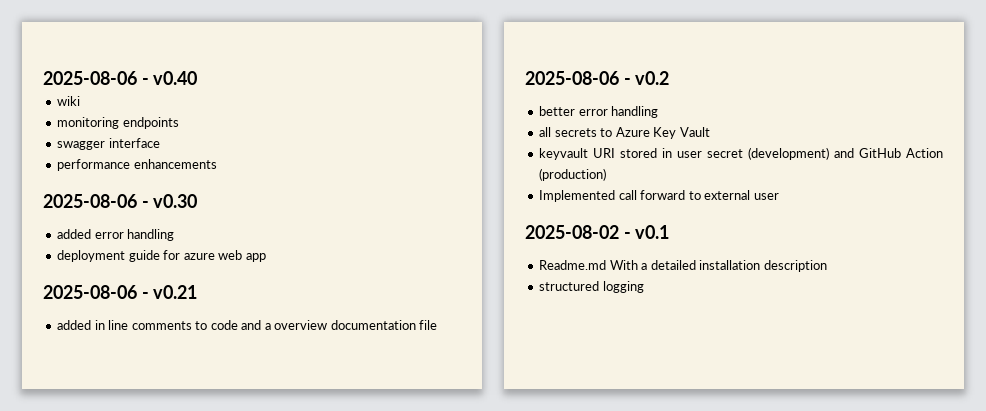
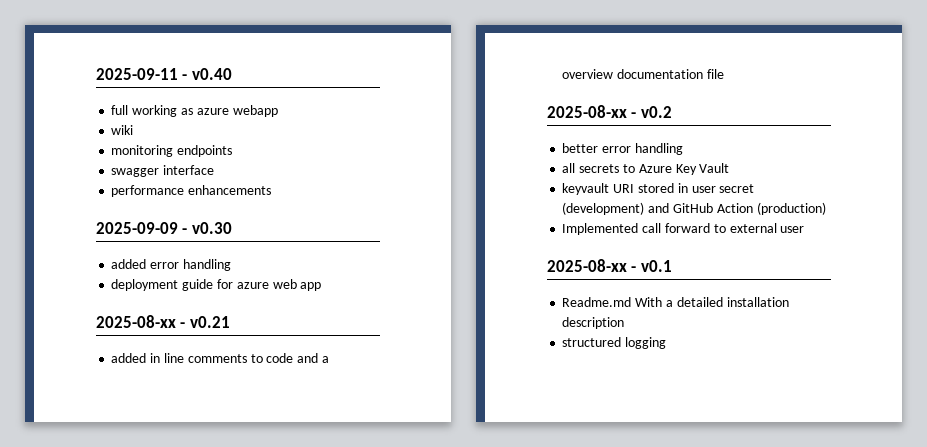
[43,71,137,85] 2025-08-06 -> [96,68,178,80] 2025-09-11
(198, 78) none -> [111,105,278,117] // full working as azure webapp
[43,194,137,208] 2025-08-06 -> [96,222,178,234] 2025-09-09
[43,285,137,299] 2025-08-06 -> [96,315,176,328] 2025-08-xx
[525,71,619,85] 2025-08-06 -> [547,105,627,118] 2025-08-xx
[525,225,619,239] 2025-08-02 -> [547,259,627,272] 2025-08-xx

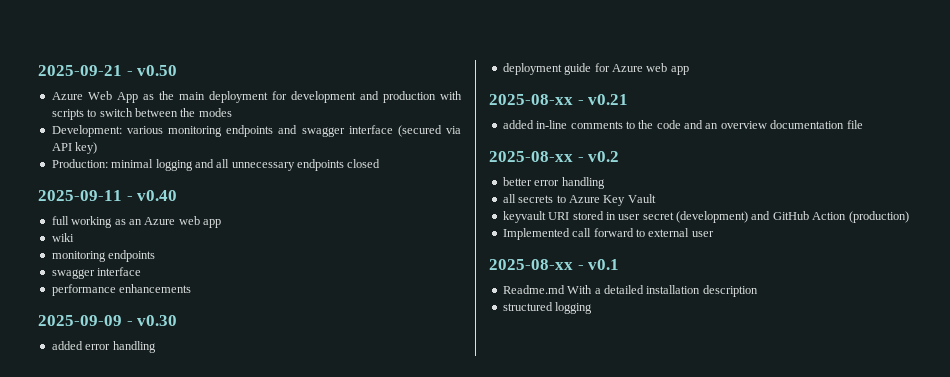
(96, 74) none -> [38,65,178,76] [51,91,462,103] [51,108,232,120] [51,125,461,137] [51,142,98,154] [51,159,381,171] 2025-09-21 - v0.50 // Azure Web App as the main deployment for development and production with scripts to switch between the modes // Development: various monitoring endpoints and swagger interface (secured via API key) // Production: minimal logging and all unnecessary endpoints closed //
[196,105,278,117] azure webapp -> [128,216,221,228] an Azure web app
[236,282,269,289] azure -> [611,64,643,72] Azure
[150,353,184,363] in line -> [536,120,568,129] in-line
(263, 358) none -> [638,120,654,129] the
[321,356,329,363] a -> [705,123,719,129] an

